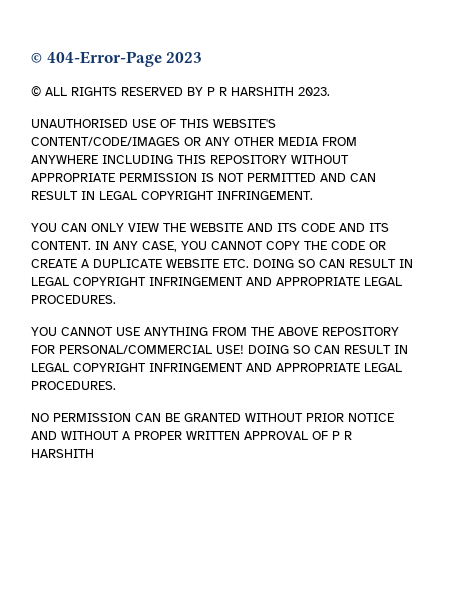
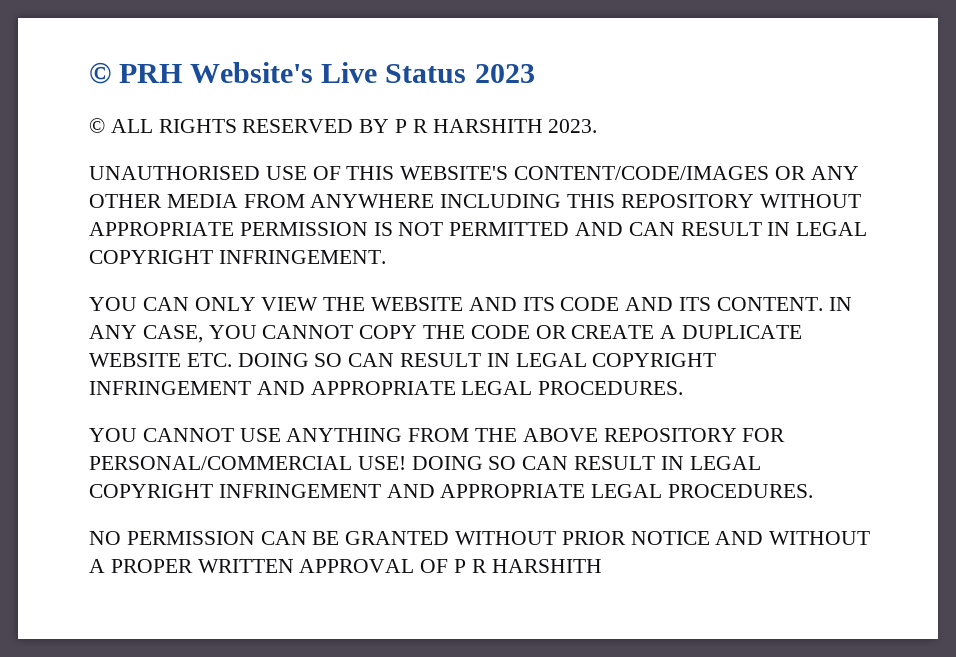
[31,51,162,67] © 404-Error-Page -> [89,62,467,84] © PRH Website's Live Status

